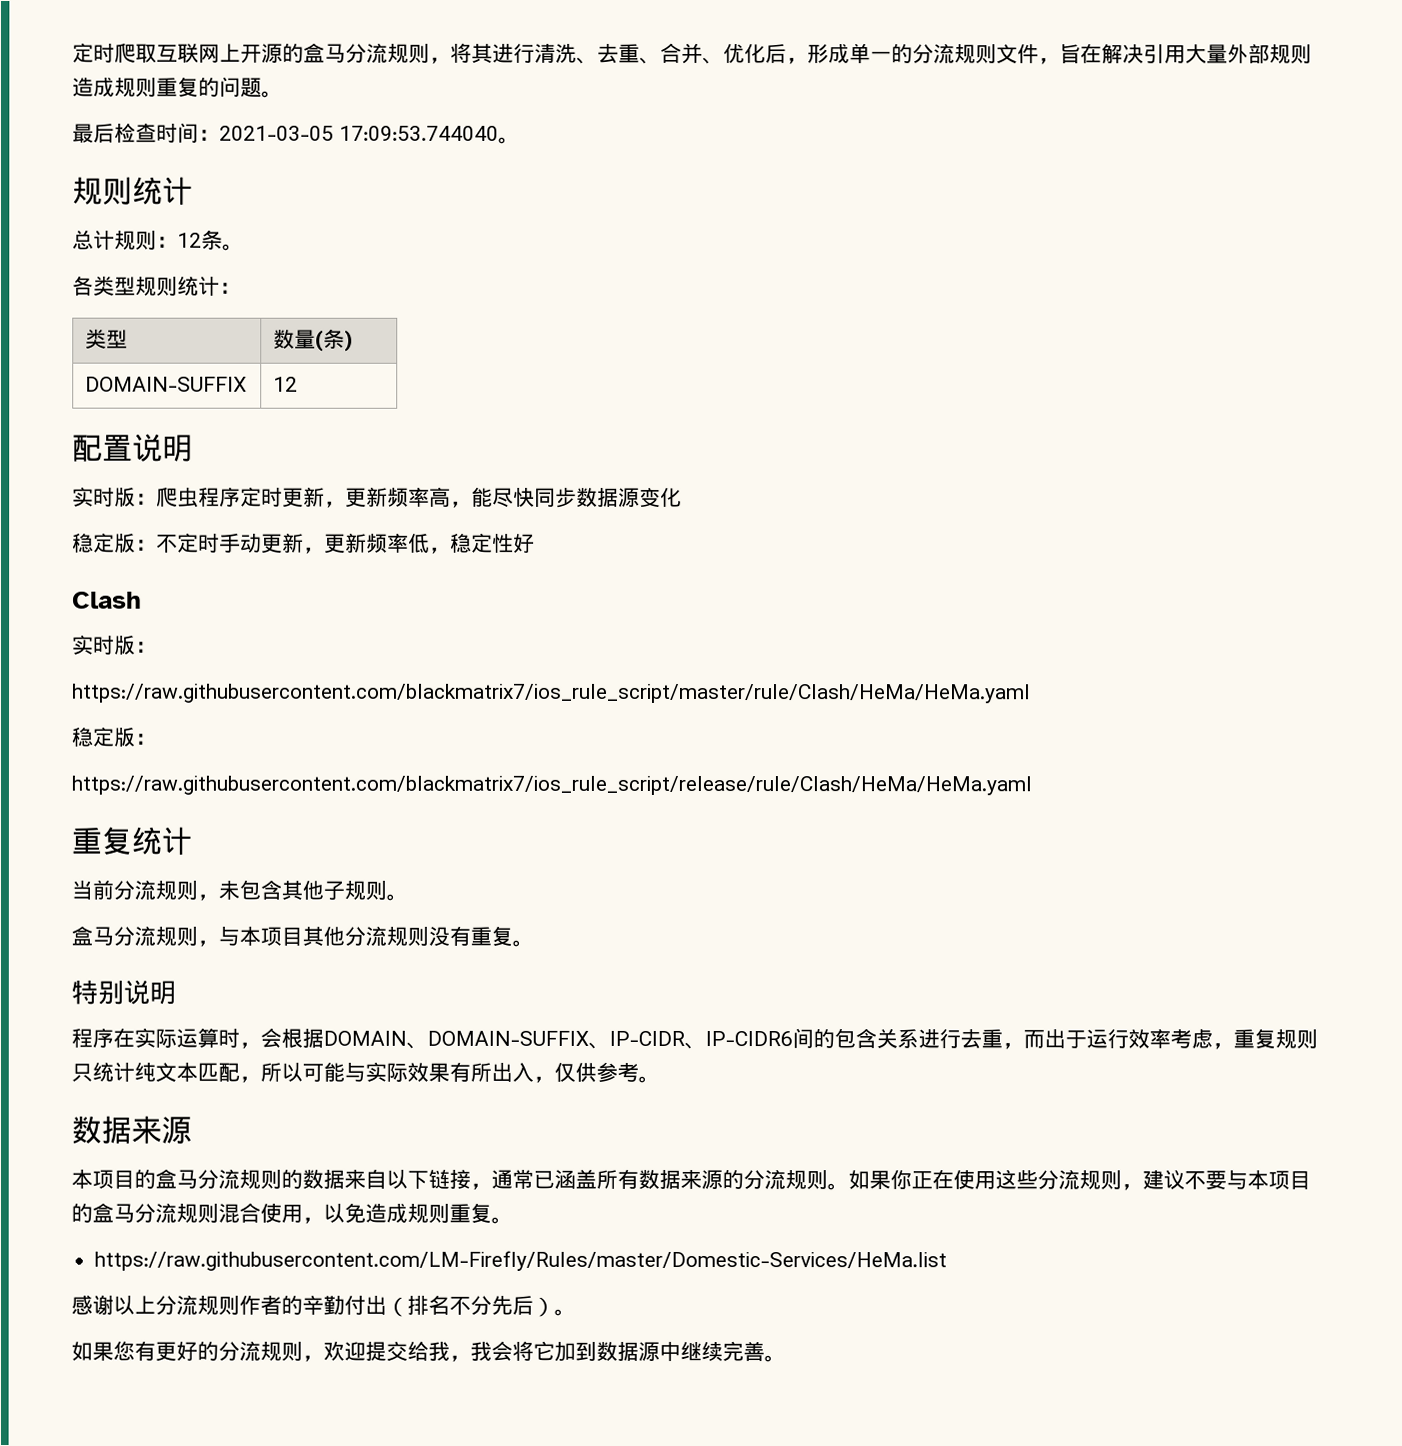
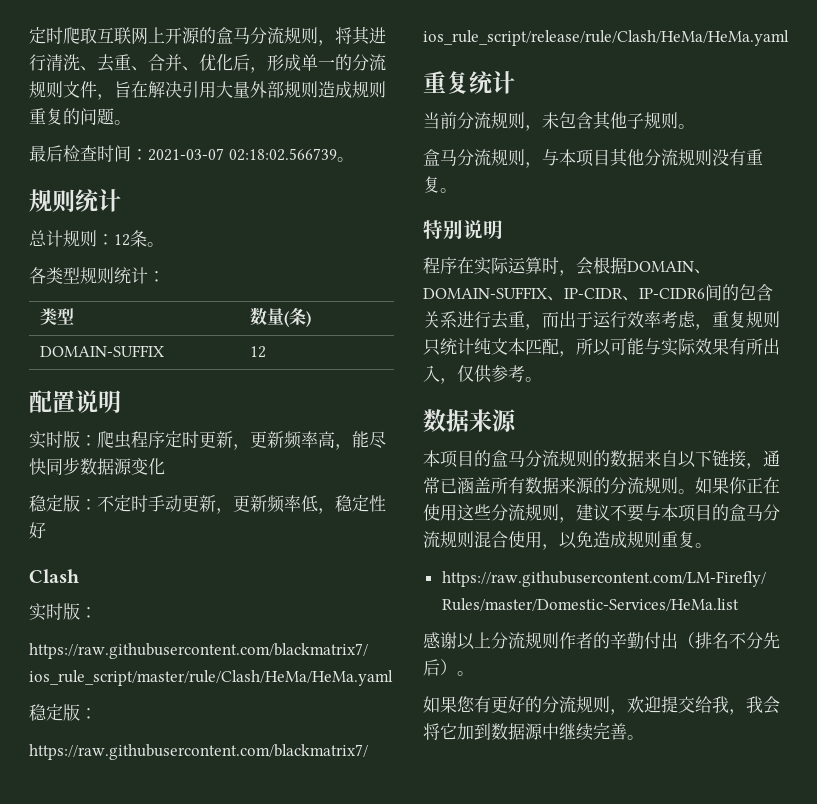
[219,125,499,141] 2021-03-05 17:09:53.744040 -> [148,148,337,161] 2021-03-07 02:18:02.566739

